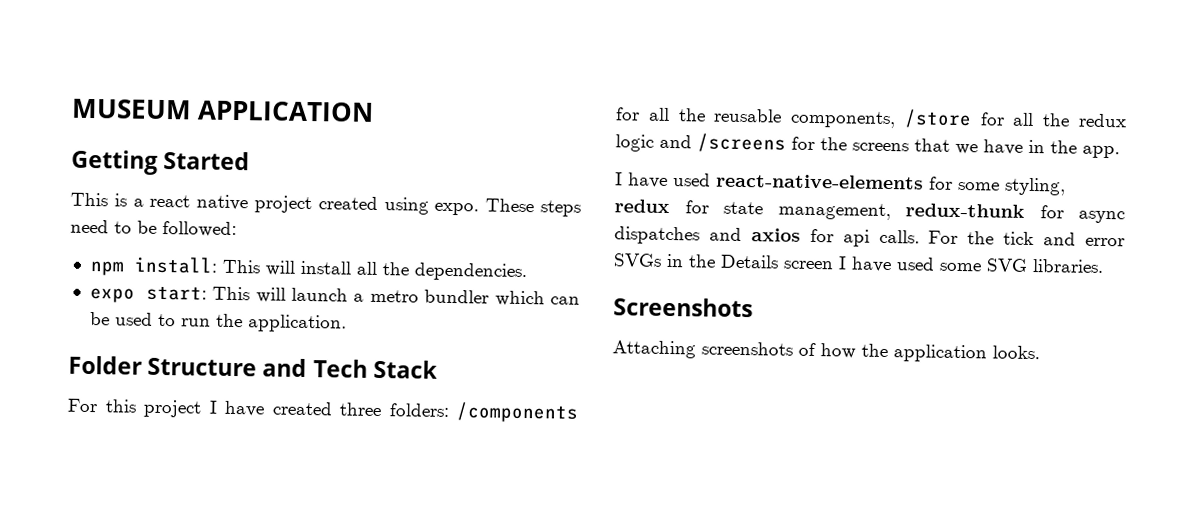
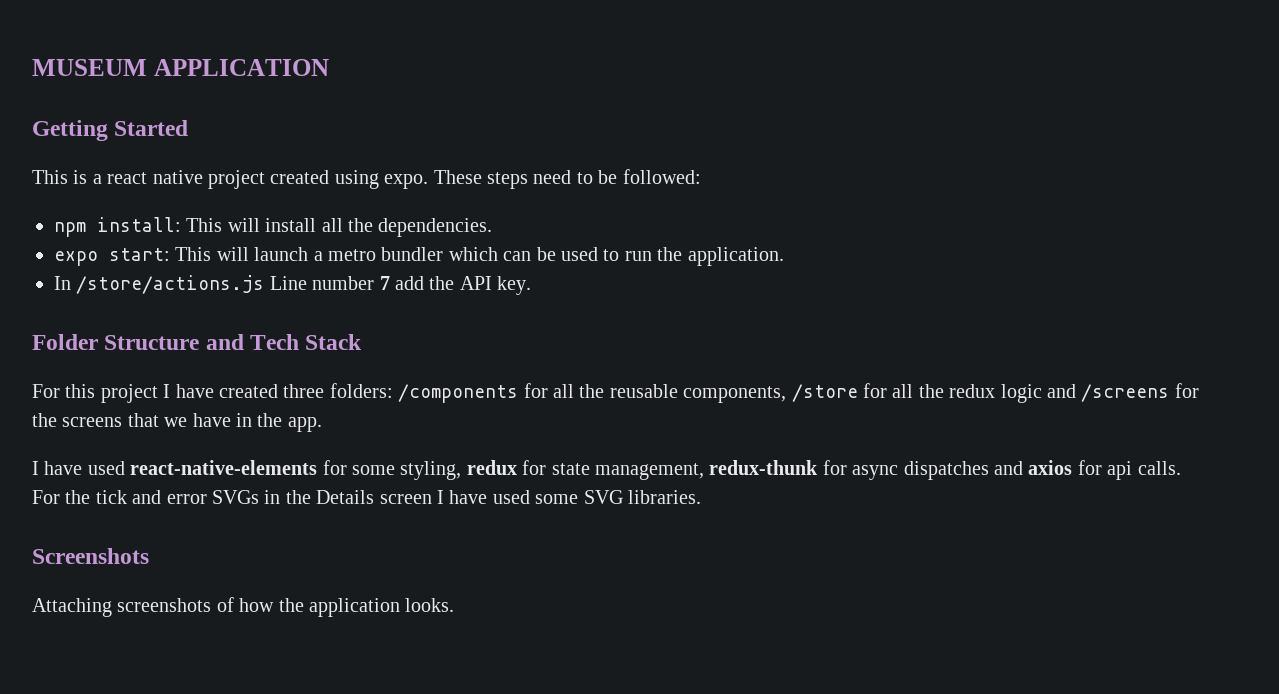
(347, 323) none -> [54,275,532,295] // In /store/actions.js Line number 7 add the API key.

